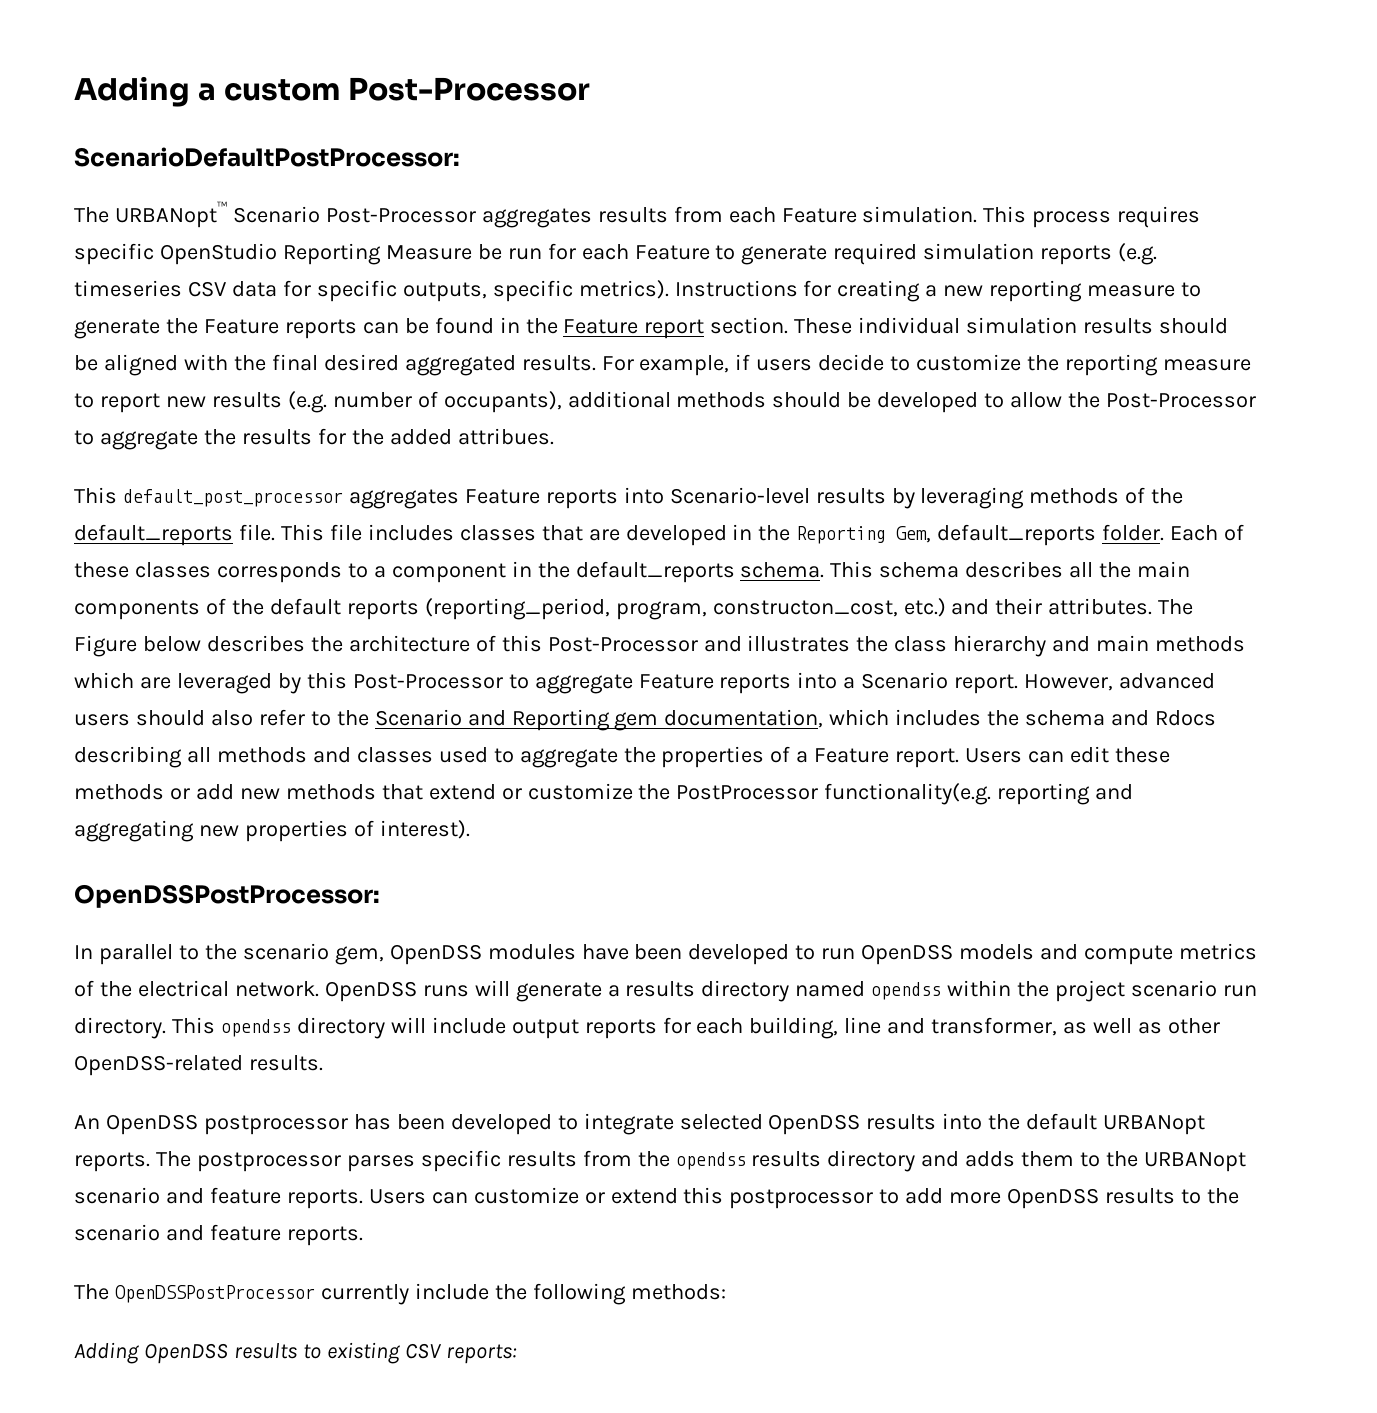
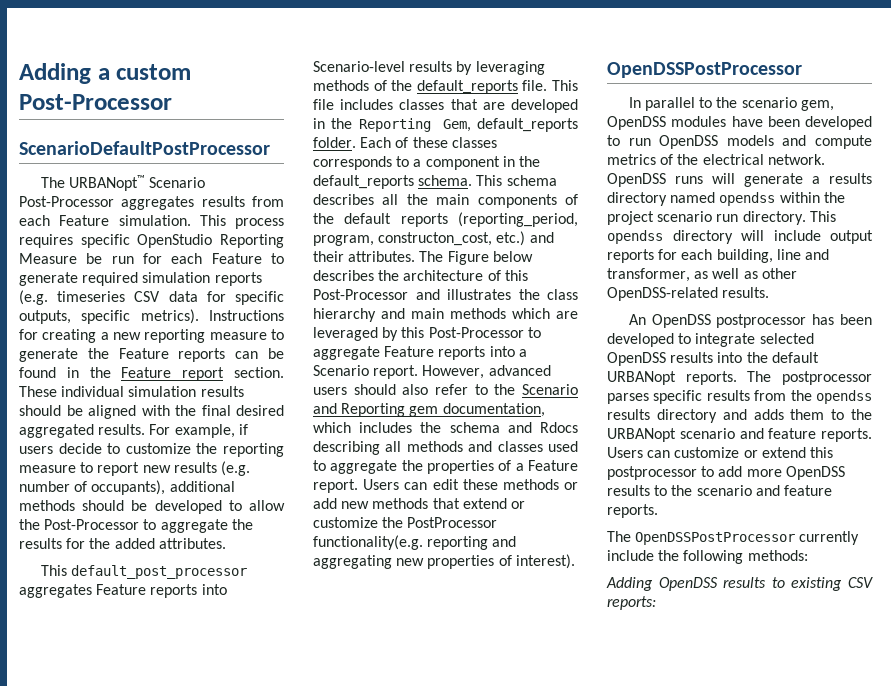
[74,147,460,167] ScenarioDefaultPostProcessor: -> [19,141,270,155] ScenarioDefaultPostProcessor
[457,428,554,445] attribues. -> [158,538,226,549] attributes.
[74,884,380,908] OpenDSSPostProcessor: -> [607,62,802,78] OpenDSSPostProcessor

